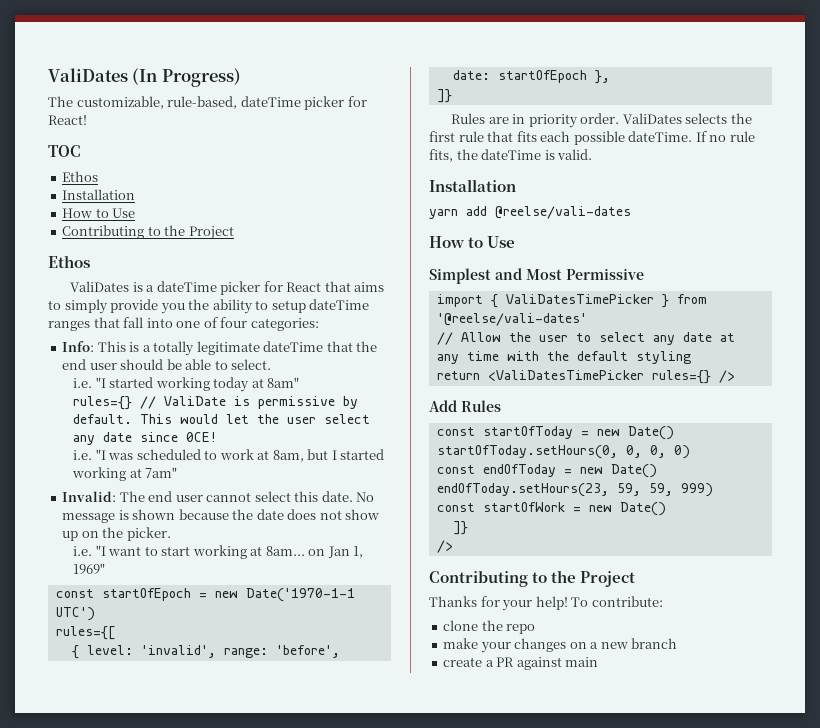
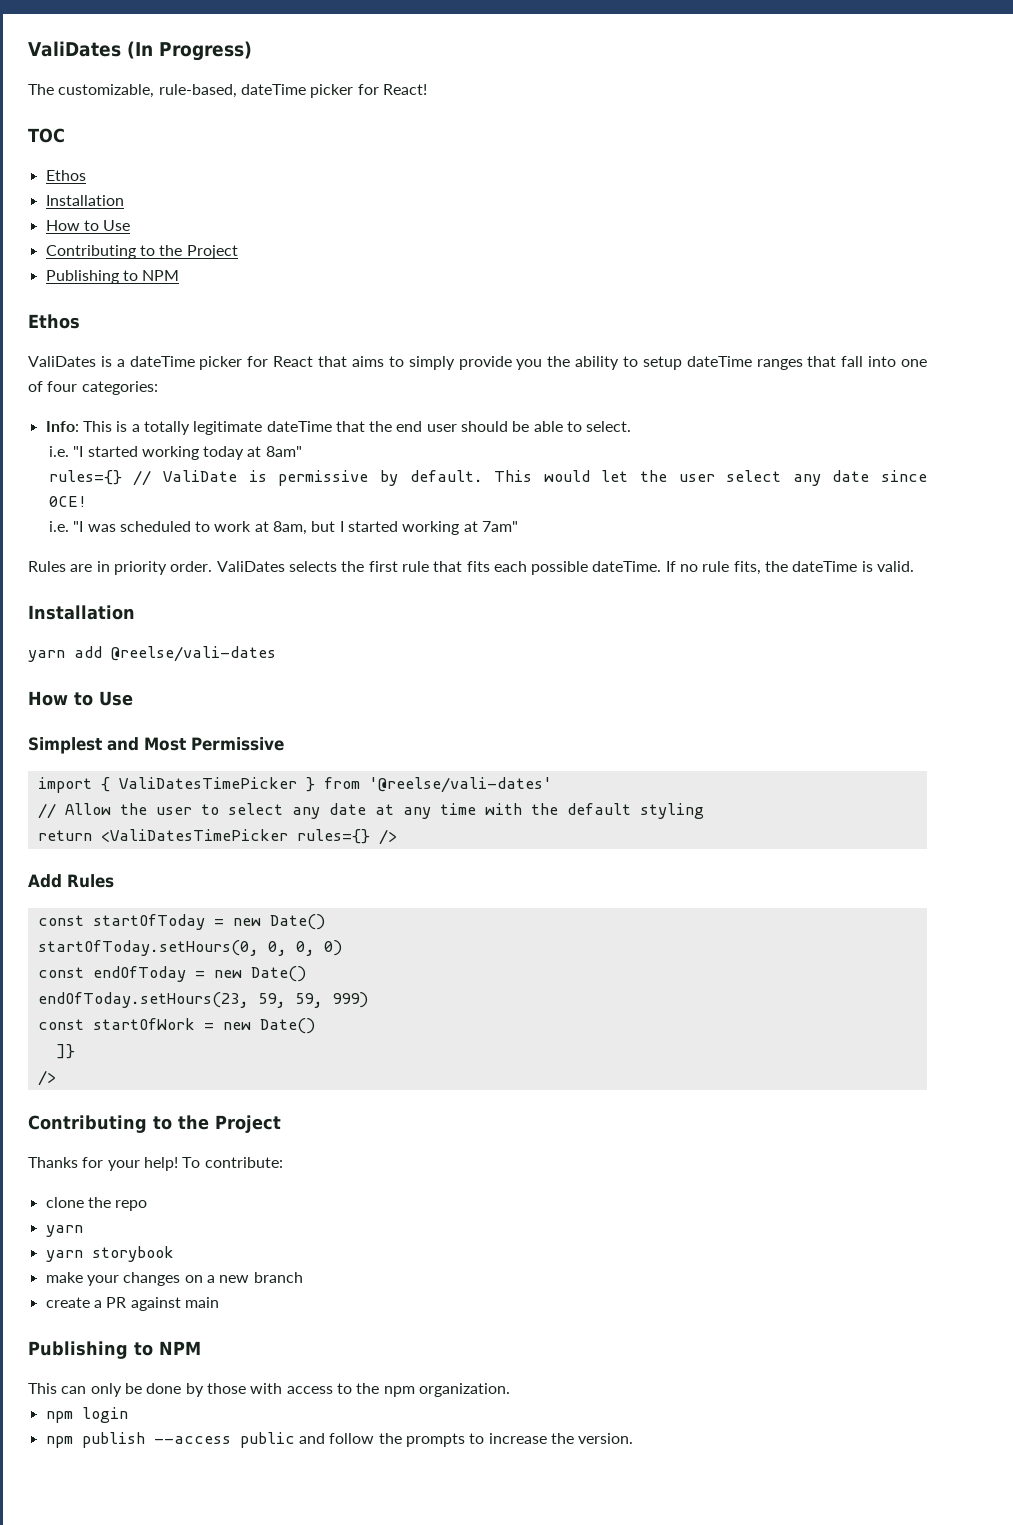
(234, 233) none -> [45,270,180,284] // Publishing to NPM
[62,491,375,502] [62,509,380,523] [62,527,171,541] [73,545,364,559] [73,563,106,574] [55,588,355,602] [55,607,95,621] [55,626,116,640] [71,645,340,659] [452,70,610,84] [436,89,452,103] // Invalid: The end user cannot select this date. No message is shown because the date does not show up on the picker. // i.e. "I want to start working at 8am... on Jan 1, 1969" // const startOfEpoch = new Date('1970-1-1 UTC') // rules={[ // { level: 'invalid', range: 'before', date: startOfEpoch }, // ]} -> (519, 526) none
(536, 629) none -> [45,1225,83,1237] [45,1246,174,1262] // yarn // yarn storybook
(599, 662) none -> [28,1341,201,1359] [28,1383,510,1397] [45,1407,128,1423] [45,1432,634,1448] // Publishing to NPM // This can only be done by those with access to the npm organization. // npm login // npm publish --access public and follow the prompts to increase the version.

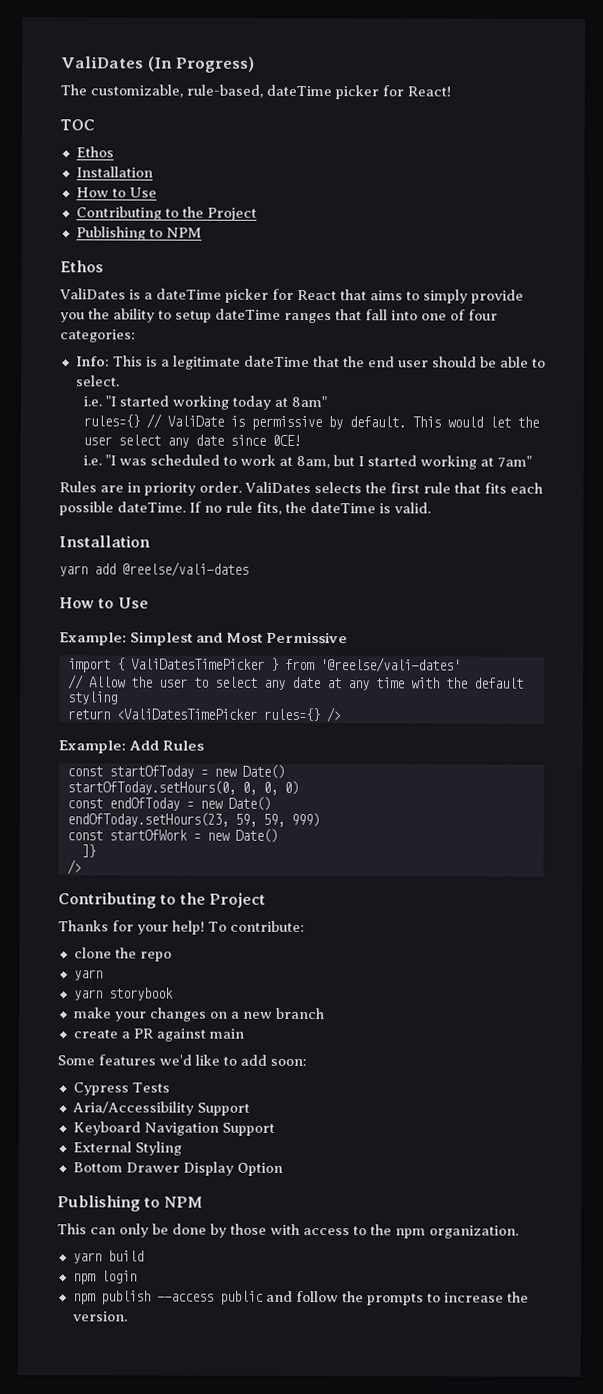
[143,421,190,435] totally -> (170, 363) none
(133, 698) none -> [59,632,127,646] Example:
(397, 837) none -> [58,740,126,754] Example:
(219, 1302) none -> [57,1054,307,1067] [72,1082,170,1096] [71,1101,250,1116] [72,1121,275,1136] [72,1141,182,1156] [72,1161,283,1176] // Some features we'd like to add soon: // Cypress Tests // Aria/Accessibility Support // Keyboard Navigation Support // External Styling // Bottom Drawer Display Option
(510, 1390) none -> [72,1250,144,1264] // yarn build

